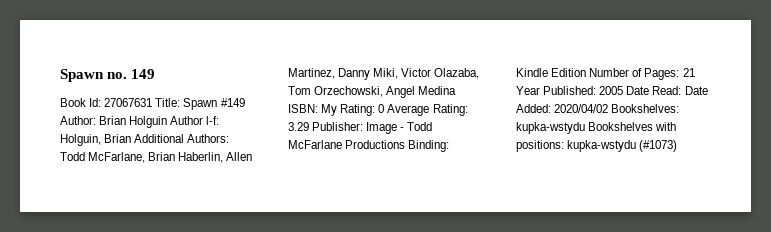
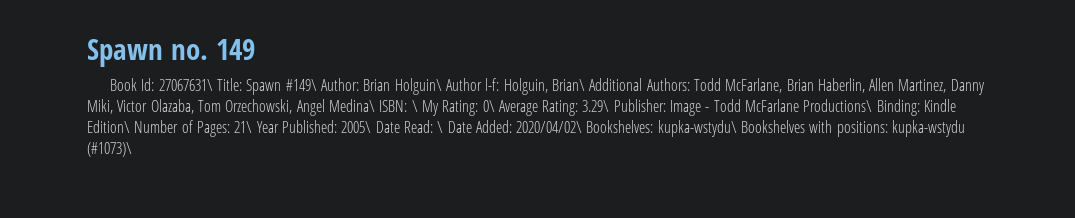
[104,98,153,107] 27067631 -> [158,79,213,91] 27067631\
[220,98,245,107] #149 -> [285,79,317,91] #149\
[129,116,168,128] Holguin -> [394,78,442,95] Holguin\
[104,134,132,143] Brian -> [551,79,585,91] Brian\
[418,86,457,95] [288,104,318,113] Medina ISBN: -> [328,99,418,112] Medina\ ISBN: \
[378,104,385,113] 0 -> [482,100,495,112] 0\
[288,122,309,131] 3.29 -> [582,100,610,112] 3.29\
[345,140,406,149] Productions -> [803,99,873,112] Productions\
[551,68,587,77] Edition -> [87,120,130,133] Edition\
[682,68,695,77] 21 -> [234,121,253,133] 21\
[599,86,624,95] 2005 -> [341,121,372,133] 2005\
(682, 90) none -> [437,121,444,133] \
[554,104,680,113] [516,122,585,134] 2020/04/02 Bookshelves: kupka-wstydu -> [516,120,737,137] 2020/04/02\ Bookshelves: kupka-wstydu\
[639,140,678,152] (#1073) -> [87,142,132,157] (#1073)\

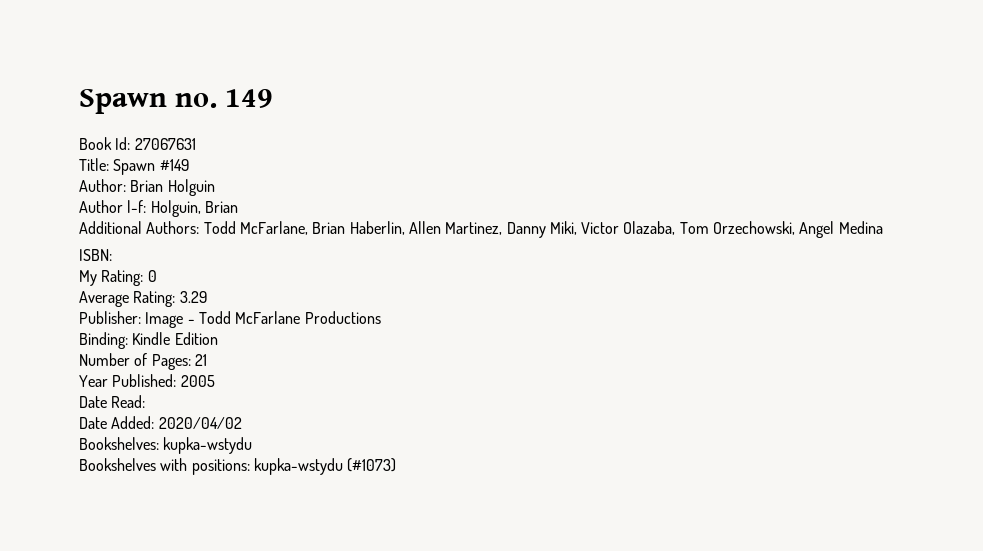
[158,79,213,91] 27067631\ -> [134,138,196,150] 27067631 //
[285,79,317,91] #149\ -> [159,159,189,171] #149 //
[394,78,442,95] Holguin\ -> [167,179,215,196] Holguin //
[551,79,585,91] Brian\ -> [204,201,238,213] Brian //
[328,99,375,112] Medina\ -> [838,221,883,234] Medina //
[411,100,418,112] \ -> (112, 255) //
[482,100,495,112] 0\ -> [147,270,157,282] 0 //
[582,100,610,112] 3.29\ -> [179,291,207,303] 3.29 //
[803,99,873,112] Productions\ -> [304,311,381,324] Productions //
[87,120,130,133] Edition\ -> [174,332,218,345] Edition //
[234,121,253,133] 21\ -> [194,354,207,366] 21 //
[341,121,372,133] 2005\ -> [180,375,215,387] 2005 //
[437,121,444,133] \ -> (146, 401) //
[516,120,737,137] 2020/04/02\ Bookshelves: kupka-wstydu\ -> [158,417,242,429] [79,437,253,454] 2020/04/02 // Bookshelves: kupka-wstydu //
[87,142,132,157] (#1073)\ -> [347,458,397,472] (#1073)

